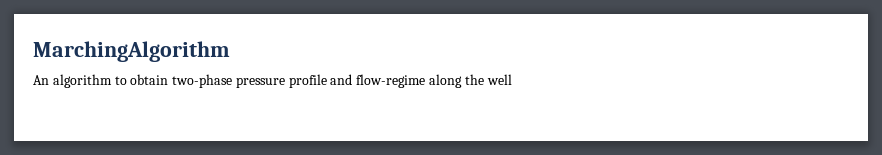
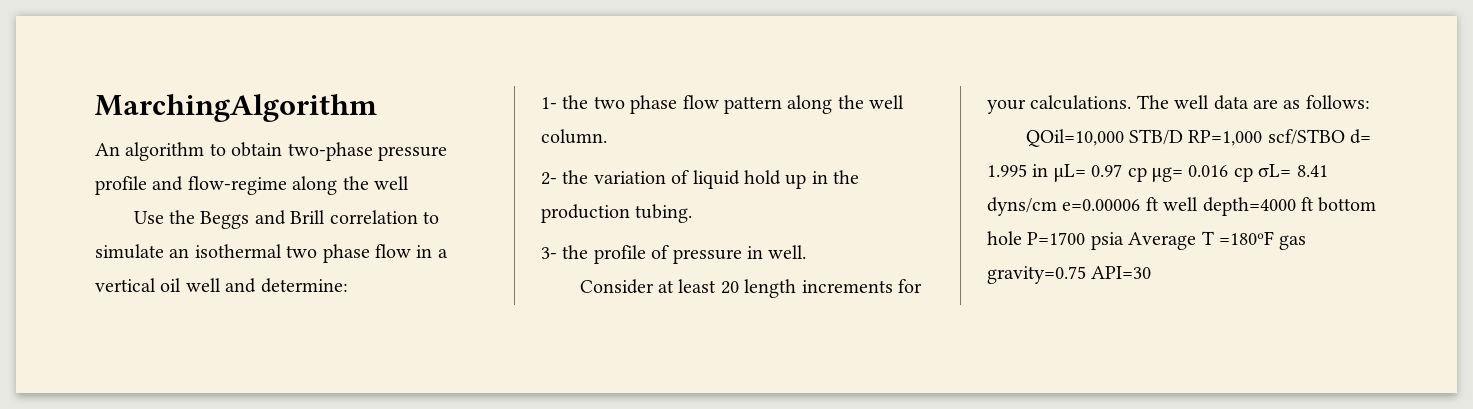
(512, 79) none -> [133,210,439,229] [95,244,448,263] [95,278,348,293] [541,95,905,114] [541,129,607,144] [541,170,860,189] [541,204,693,223] [541,245,807,264] [579,279,922,298] [987,95,1370,114] [1025,129,1372,147] [987,164,1328,182] [987,197,1377,216] [987,231,1307,250] [987,266,1152,284] // Use the Beggs and Brill correlation to simulate an isothermal two phase flow in a vertical oil well and determine: // 1- the two phase flow pattern along the well column. // 2- the variation of liquid hold up in the production tubing. // 3- the profile of pressure in well. // Consider at least 20 length increments for your calculations. The well data are as follows: // QOil=10,000 STB/D RP=1,000 scf/STBO d= 1.995 in μL= 0.97 cp μg= 0.016 cp σL= 8.41 dyns/cm e=0.00006 ft well depth=4000 ft bottom hole P=1700 psia Average T =180ºF gas gravity=0.75 API=30

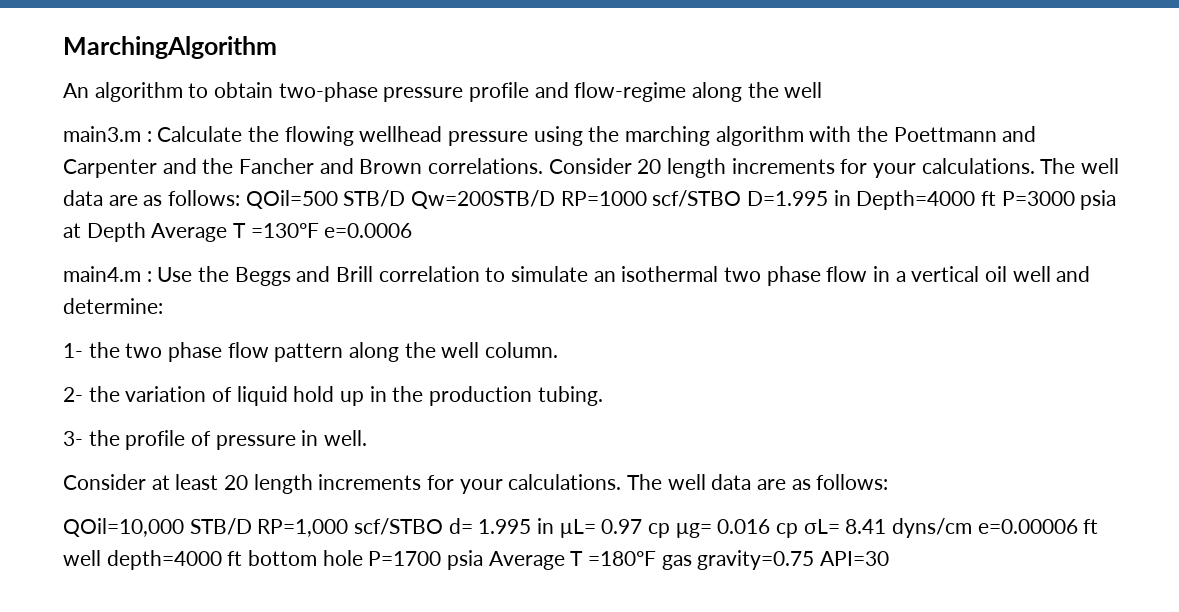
(409, 183) none -> [63,126,1037,146] [63,158,1120,178] [63,190,1117,210] [63,222,413,242] [63,266,152,282] main3.m : Calculate the flowing wellhead pressure using the marching algorithm with the Poettmann and Carpenter and the Fancher and Brown correlations. Consider 20 length increments for your calculations. The well data are as follows: QOil=500 STB/D Qw=200STB/D RP=1000 scf/STBO D=1.995 in Depth=4000 ft P=3000 psia at Depth Average T =130ºF e=0.0006 // main4.m :

